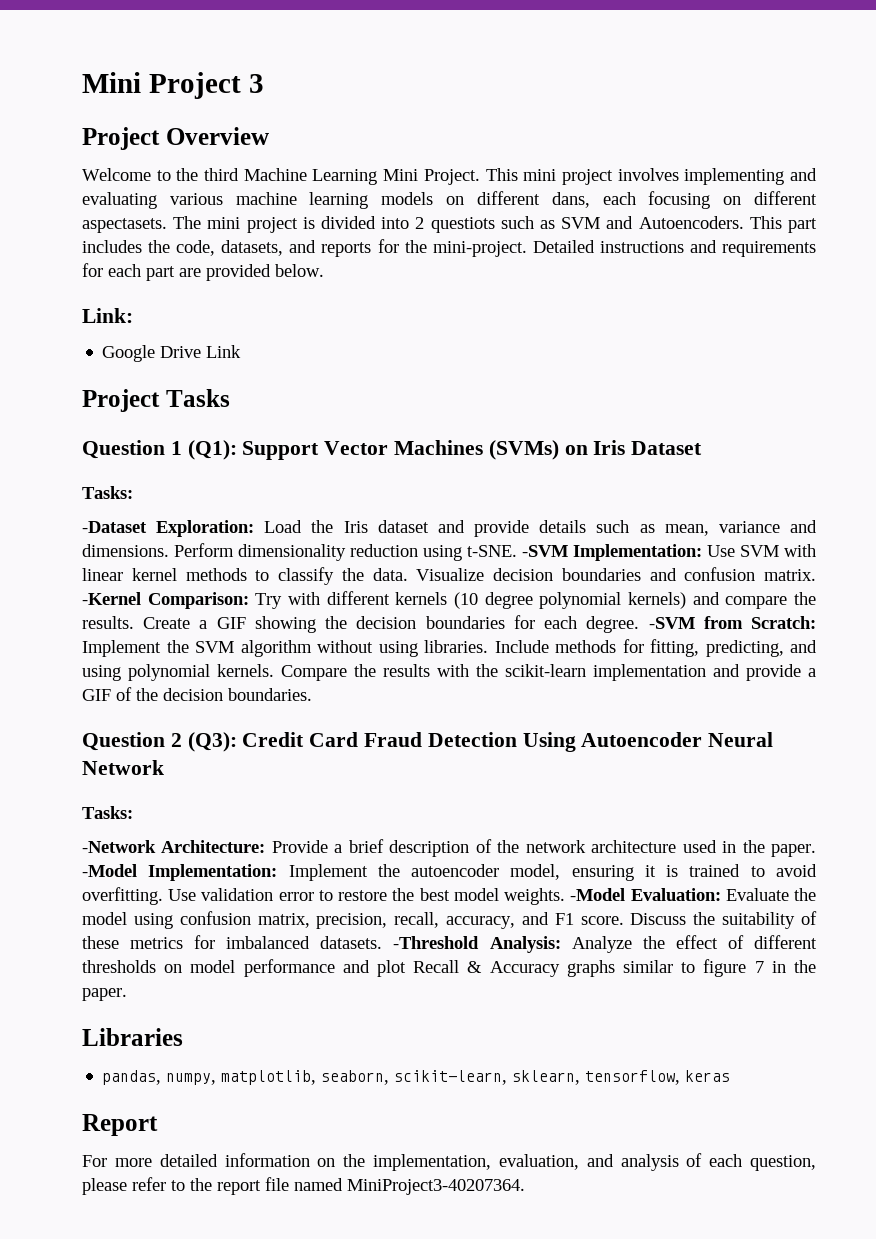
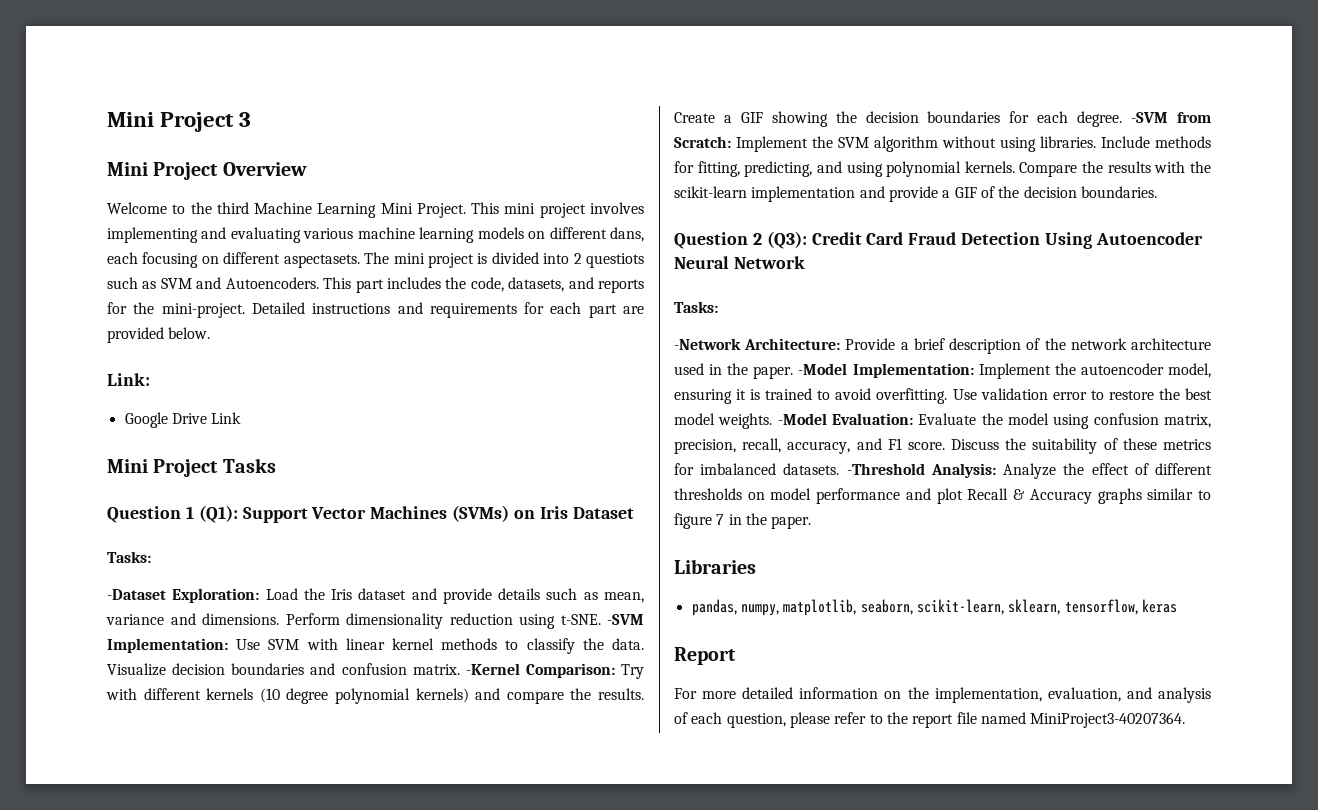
(264, 83) none -> [107,162,148,176] Mini
(242, 351) none -> [107,459,148,473] Mini

